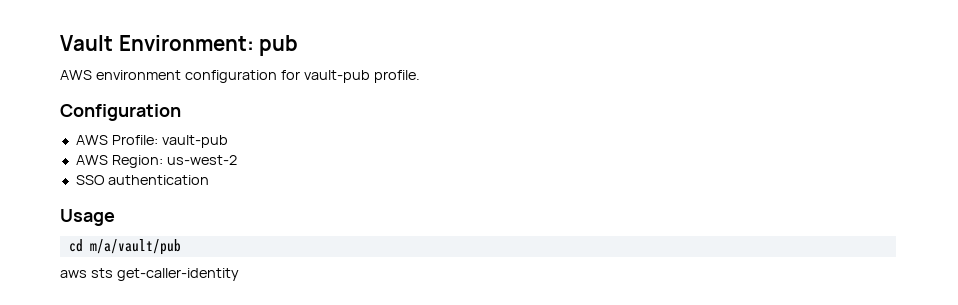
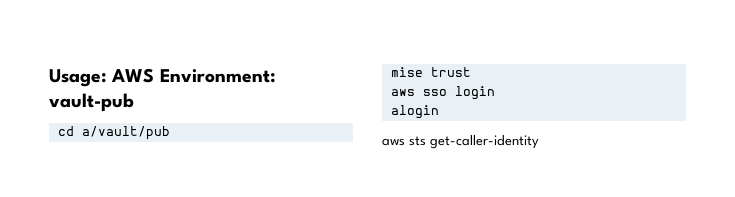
[60,35,299,56] [60,70,420,83] [60,104,181,121] [75,135,228,148] [75,155,237,168] [75,175,209,185] [60,209,115,226] [68,239,181,255] Vault Environment: pub // AWS environment configuration for vault-pub profile. // Configuration // AWS Profile: vault-pub // AWS Region: us-west-2 // SSO authentication // Usage // cd m/a/vault/pub -> [49,68,276,87] [49,93,134,112] [57,126,170,140] [390,67,471,77] [390,86,495,100] [390,105,439,119] Usage: AWS Environment: vault-pub // cd a/vault/pub // mise trust // aws sso login // alogin

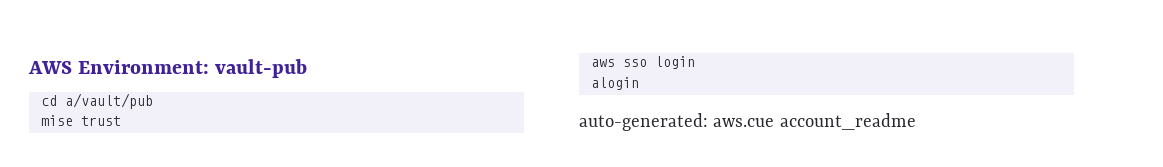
[49,69,107,87] Usage: -> (28, 67) none
[382,135,539,149] aws sts get-caller-identity -> [579,113,916,131] auto-generated: aws.cue account_readme

